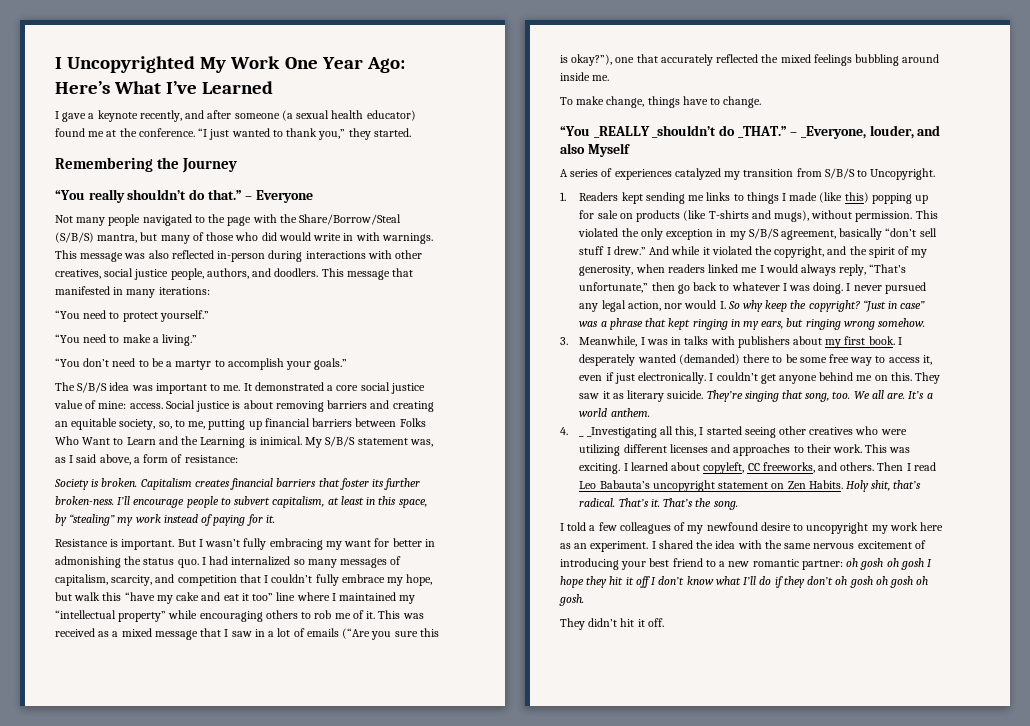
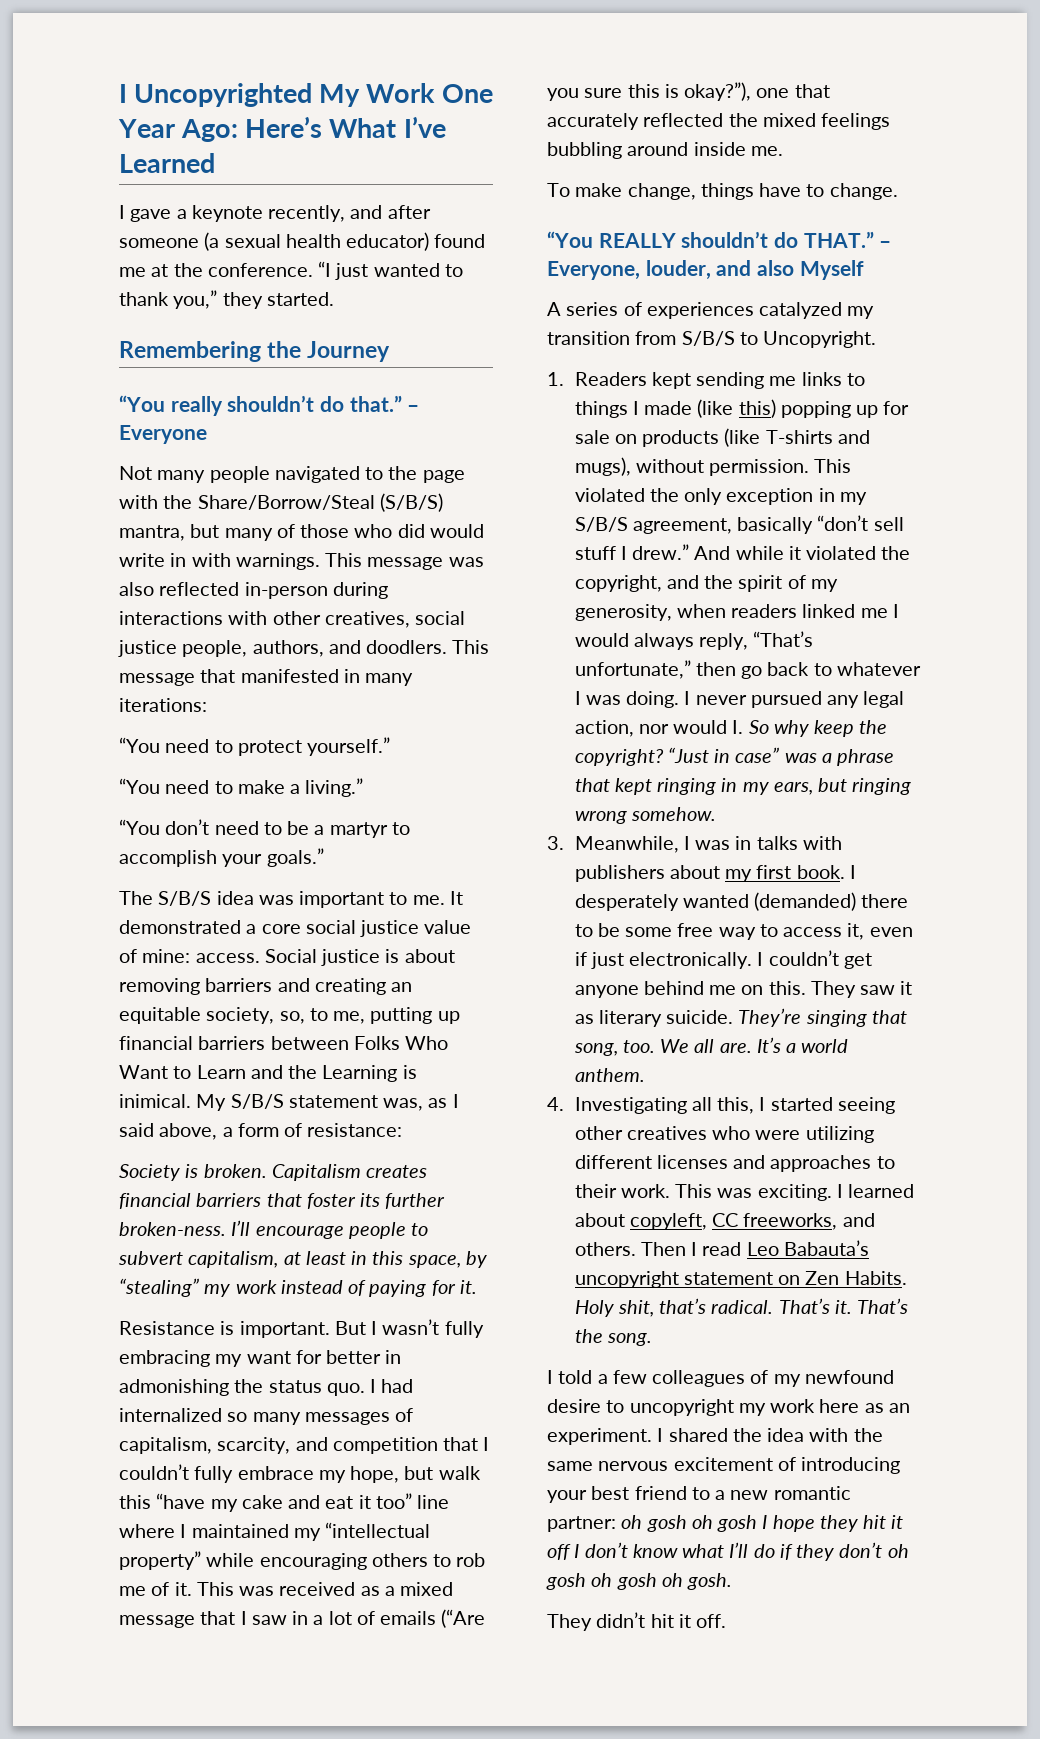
[593,125,866,139] _REALLY _shouldn’t do _THAT.” – _Everyone, -> [598,231,892,248] [547,261,640,280] REALLY shouldn’t do THAT.” – Everyone,
[579,427,657,438] _ _Investigating -> [574,1097,687,1114] Investigating

